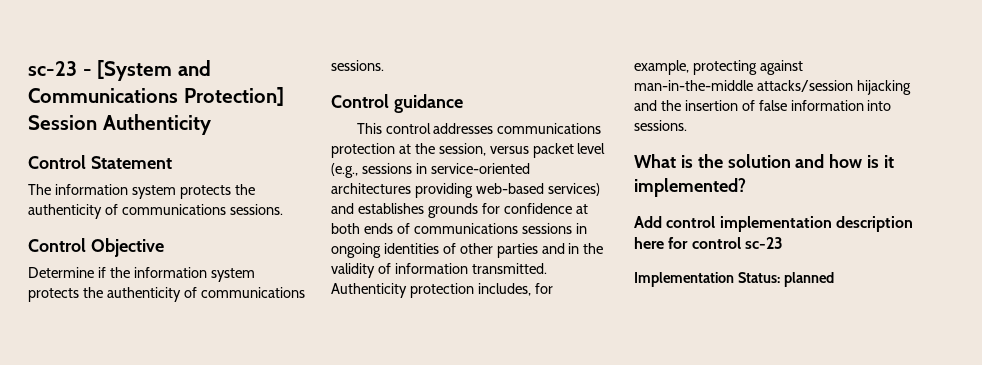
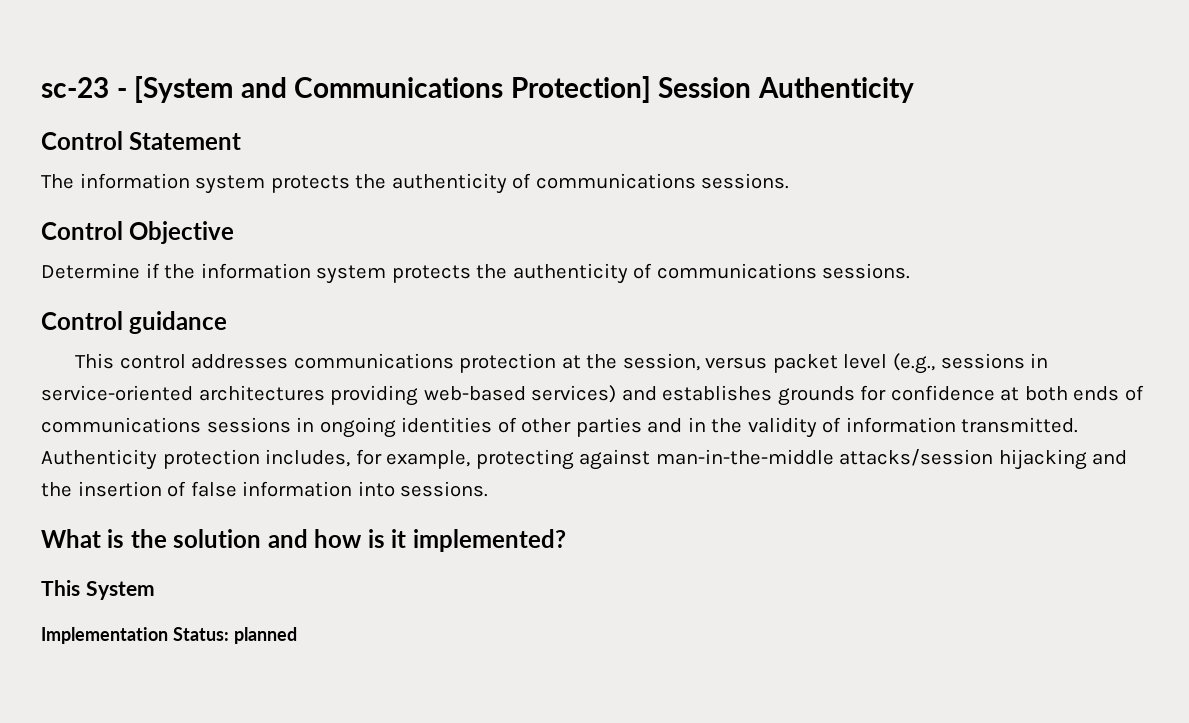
[634,216,913,232] [634,237,783,249] Add control implementation description here for control sc-23 -> [41,580,155,600] This System

